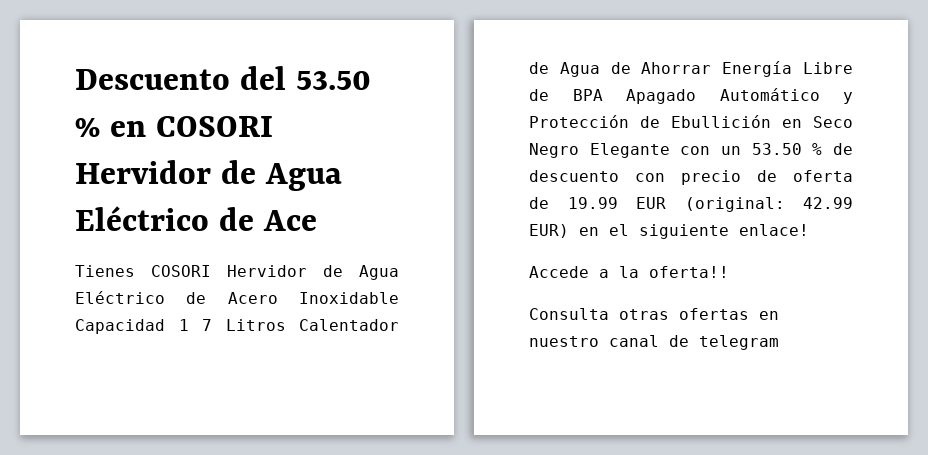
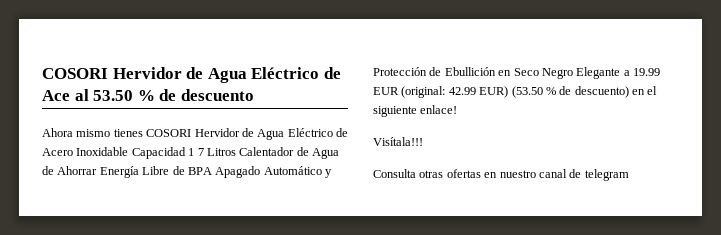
[75,66,371,90] [75,118,146,137] Descuento del 53.50 % en -> (42, 73) none
[75,265,135,277] // Tienes -> [74,89,254,101] [42,128,143,137] al 53.50 % de descuento // Ahora mismo tienes
[680,143,853,155] [529,170,853,185] [529,197,549,209] con un 53.50 % de descuento con precio de oferta de -> [623,70,630,76] a
(569, 231) none -> [511,86,629,98] (53.50 % de descuento)
[529,266,729,278] Accede a la oferta!! -> [373,137,423,146] Visítala!!!

